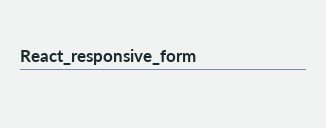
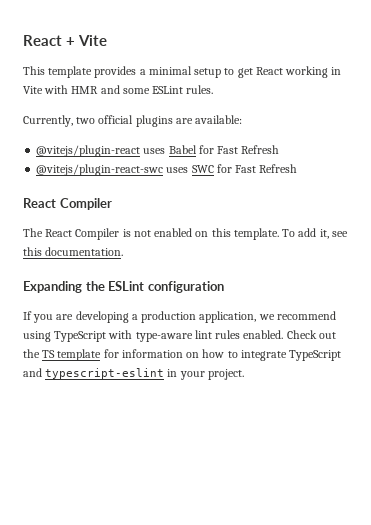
[20,49,196,65] React_responsive_form -> [23,35,107,46] [23,66,342,78] [23,85,214,94] [23,115,243,127] [36,145,280,157] [36,164,298,176] [23,198,112,210] [23,228,348,240] [23,247,124,256] [23,281,224,293] [23,311,336,323] [23,330,336,342] [23,349,342,361] [23,368,244,380] React + Vite // This template provides a minimal setup to get React working in Vite with HMR and some ESLint rules. // Currently, two official plugins are available: // @vitejs/plugin-react uses Babel for Fast Refresh // @vitejs/plugin-react-swc uses SWC for Fast Refresh // React Compiler // The React Compiler is not enabled on this template. To add it, see this documentation. // Expanding the ESLint configuration // If you are developing a production application, we recommend using TypeScript with type-aware lint rules enabled. Check out the TS template for information on how to integrate TypeScript and typescript-eslint in your project.

